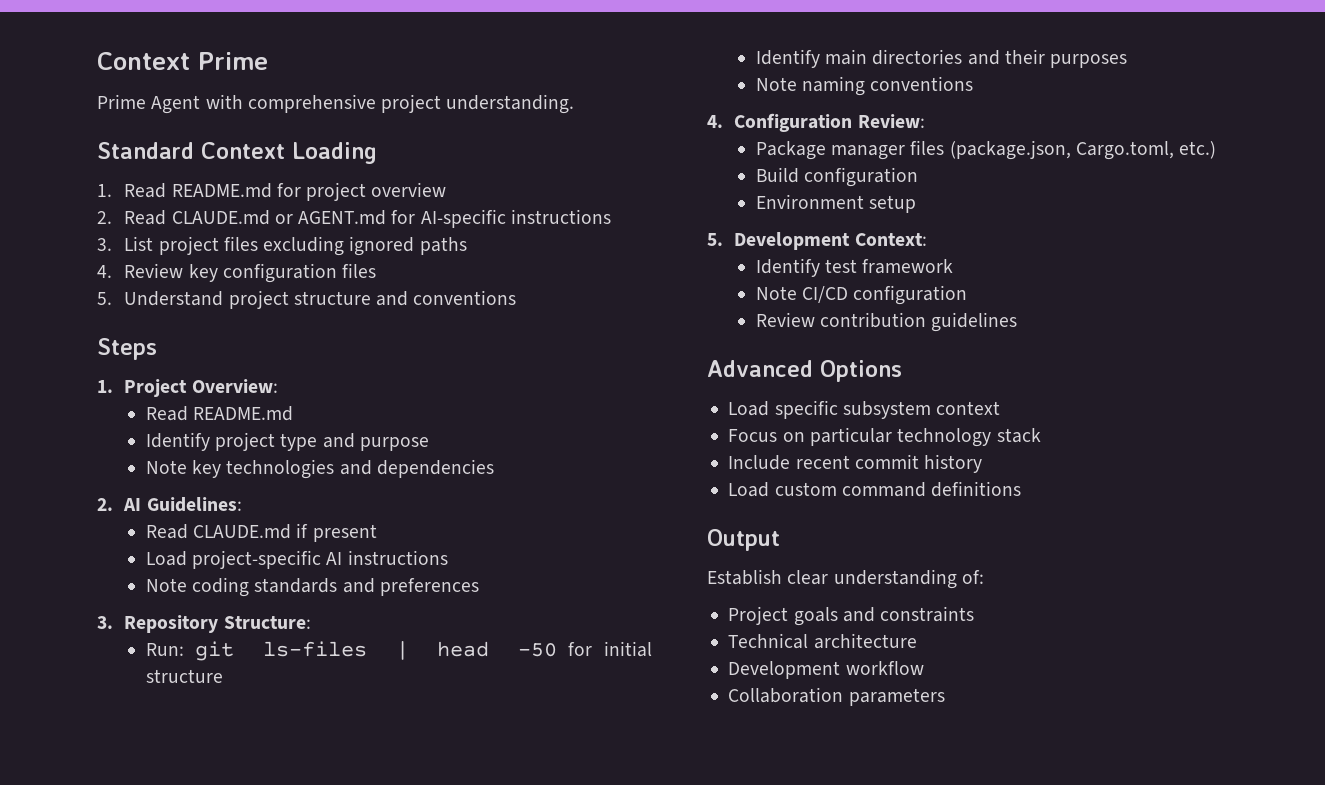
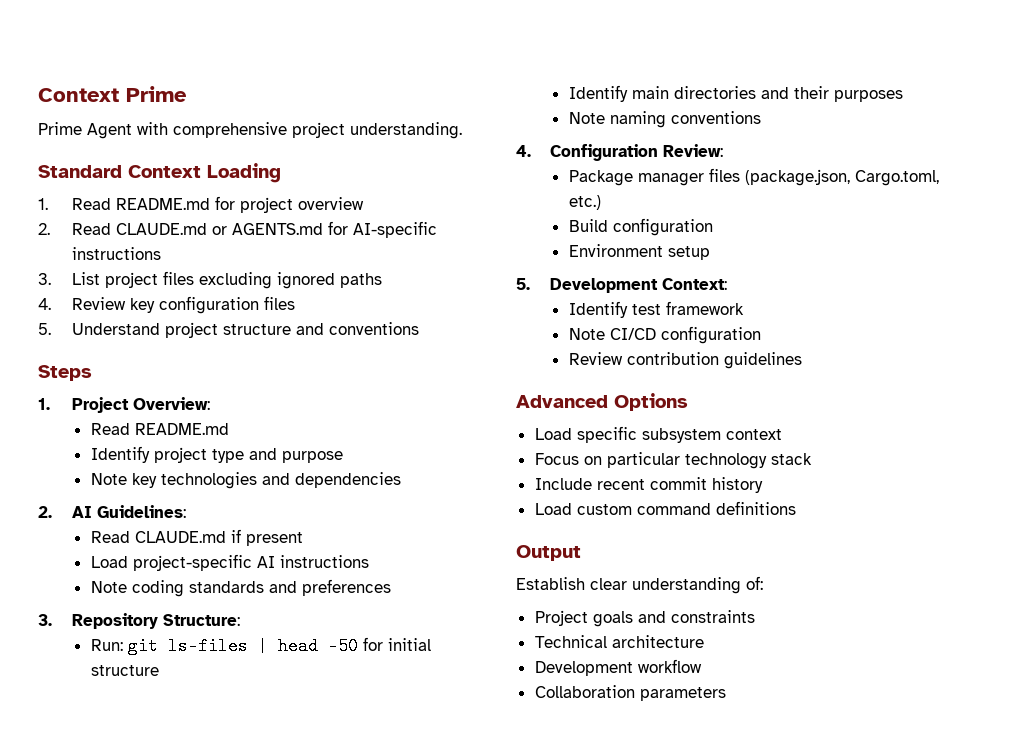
[298,210,387,225] AGENT.md -> [231,223,323,235] AGENTS.md

